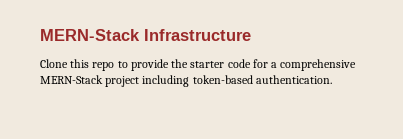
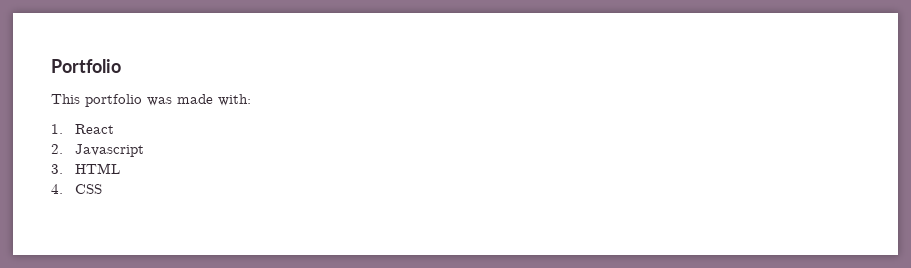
[40,29,251,41] [40,59,357,71] [40,75,332,87] MERN-Stack Infrastructure // Clone this repo to provide the starter code for a comprehensive MERN-Stack project including token-based authentication. -> [51,59,121,73] [51,94,251,107] [51,124,114,134] [51,144,144,157] [51,163,120,174] [51,184,102,194] Portfolio // This portfolio was made with: // 1. React // 2. Javascript // 3. HTML // 4. CSS

